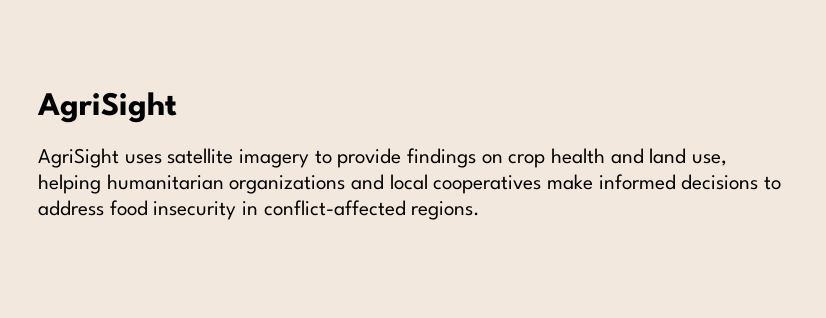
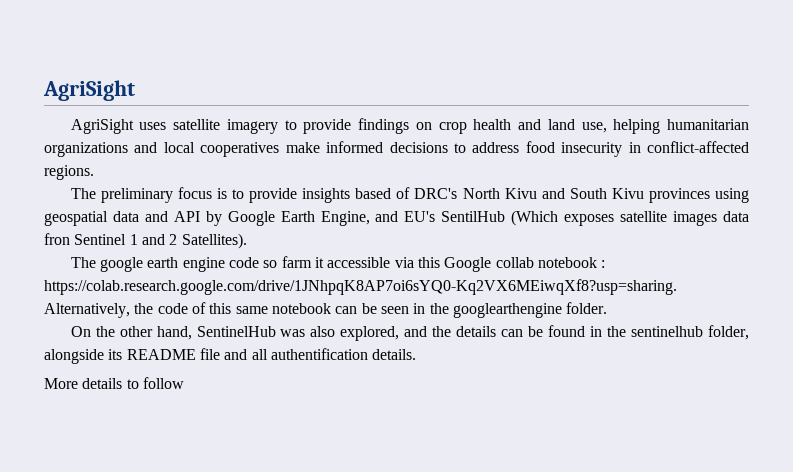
(481, 210) none -> [70,187,749,203] [44,210,750,226] [44,233,247,249] [70,256,606,272] [44,279,677,295] [44,302,608,318] [70,325,750,341] [44,348,417,364] [44,377,184,389] // The preliminary focus is to provide insights based of DRC's North Kivu and South Kivu provinces using geospatial data and API by Google Earth Engine, and EU's SentilHub (Which exposes satellite images data fron Sentinel 1 and 2 Satellites). // The google earth engine code so farm it accessible via this Google collab notebook : https://colab.research.google.com/drive/1JNhpqK8AP7oi6sYQ0-Kq2VX6MEiwqXf8?usp=sharing. Alternatively, the code of this same notebook can be seen in the googlearthengine folder. // On the other hand, SentinelHub was also explored, and the details can be found in the sentinelhub folder, alongside its README file and all authentification details. // More details to follow

